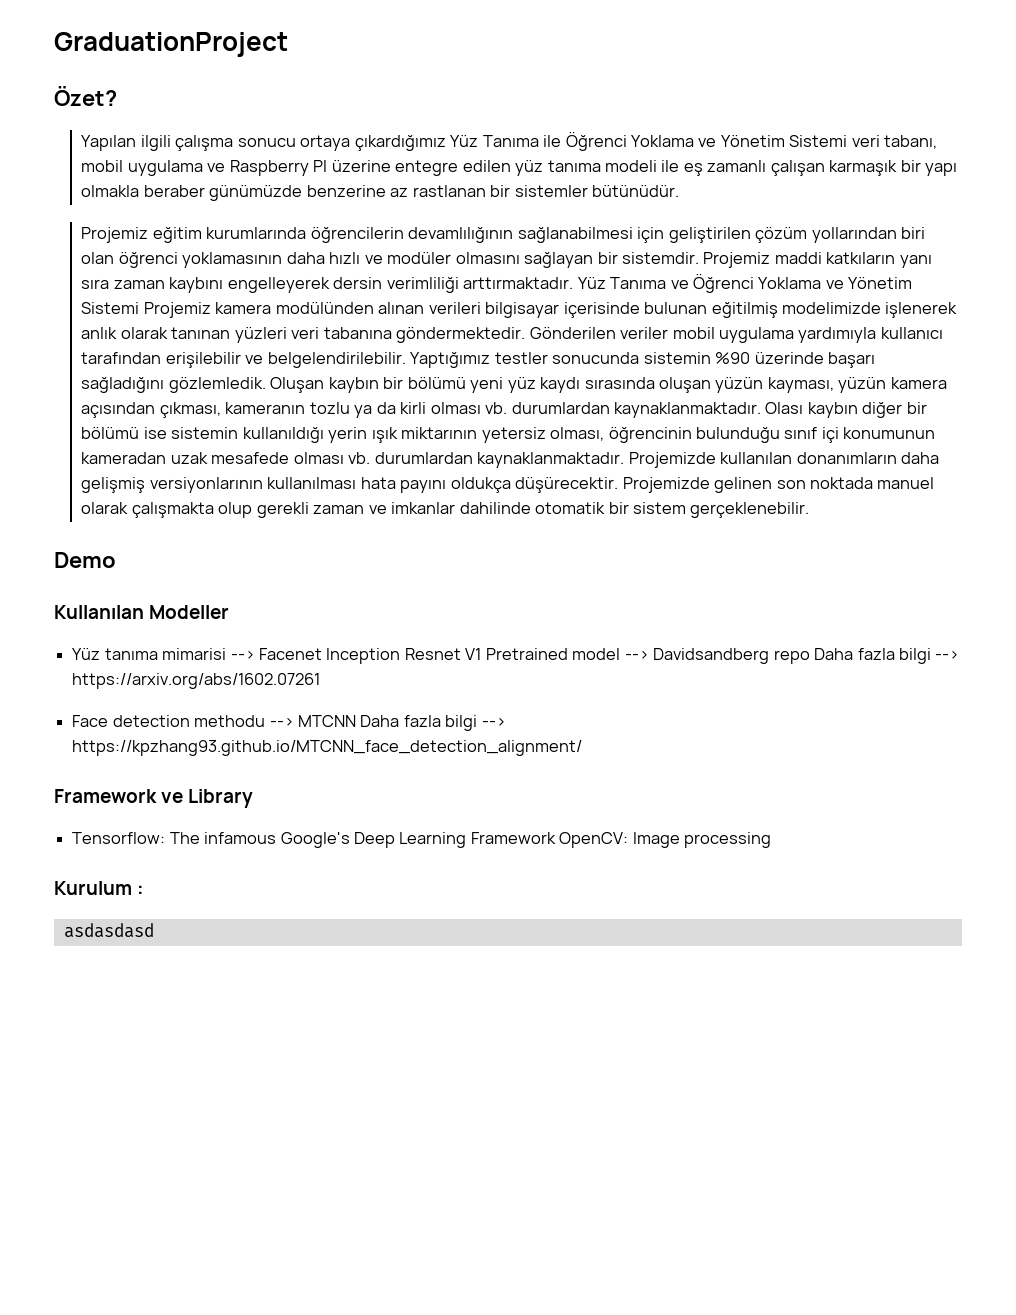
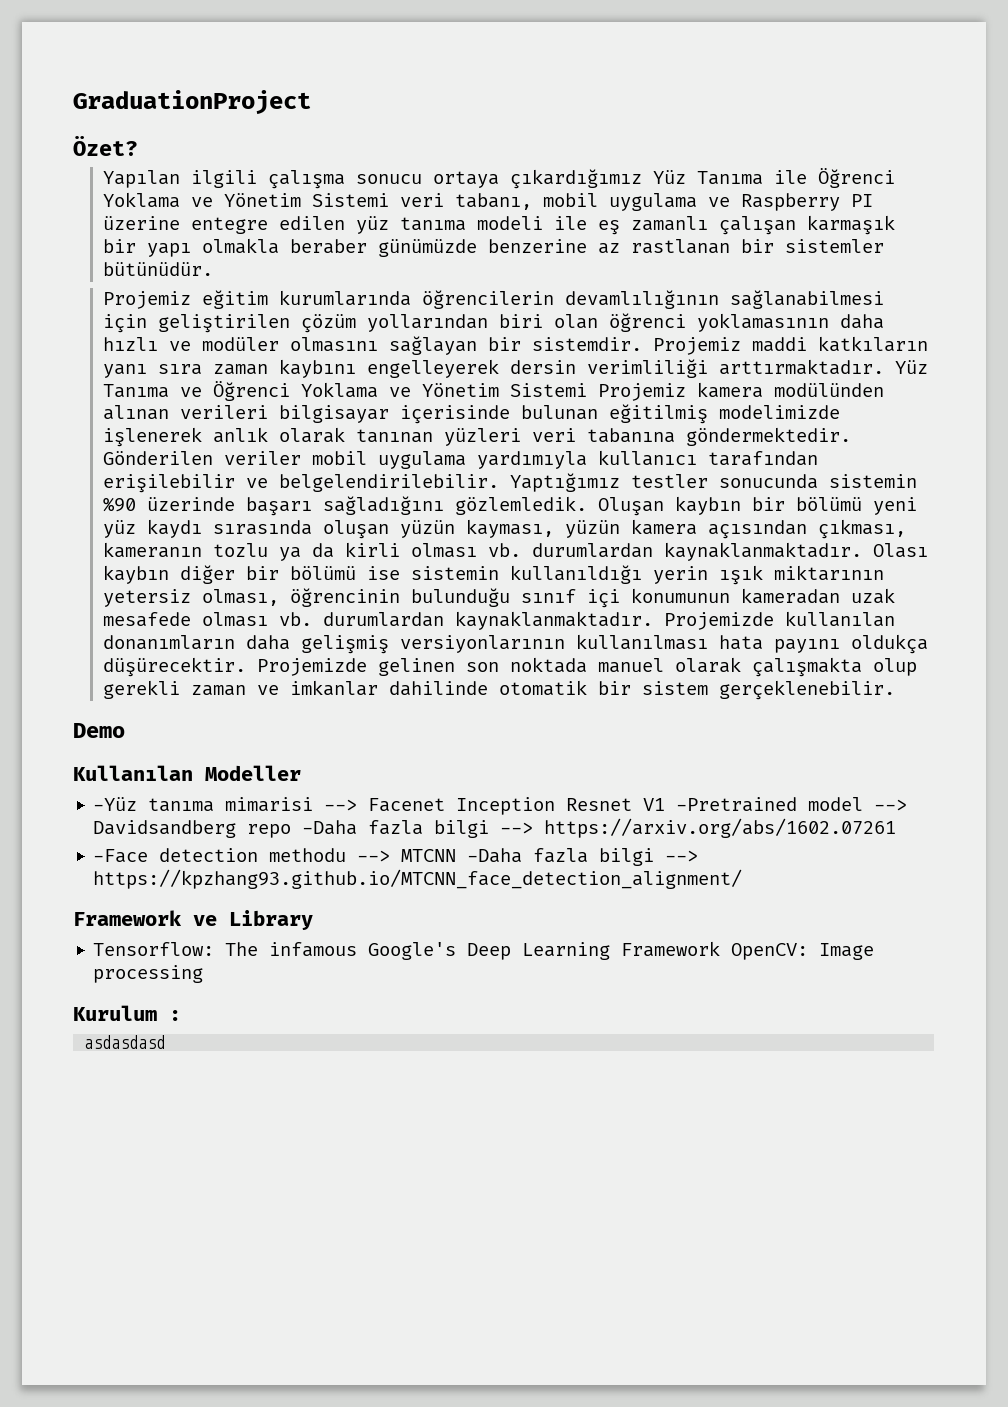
[72,648,101,660] Yüz -> [93,797,138,811] -Yüz
[485,648,568,660] Pretrained -> [676,797,798,812] -Pretrained
[814,648,854,660] Daha -> [302,820,358,835] -Daha
[72,715,109,727] Face -> [93,849,149,863] -Face
[360,715,400,727] Daha -> [467,848,523,863] -Daha

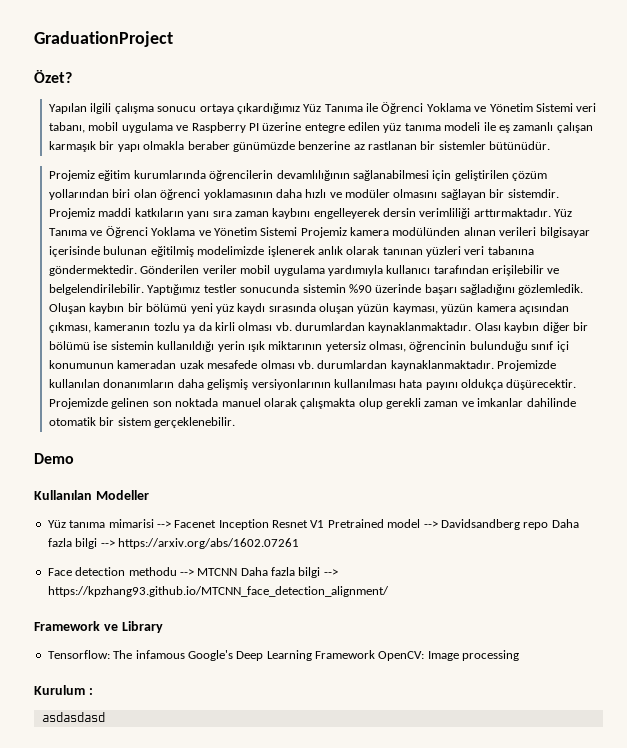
[93,797,138,811] -Yüz -> [47,520,66,528] Yüz
[676,797,798,812] -Pretrained -> [327,519,384,528] Pretrained
[302,820,358,835] -Daha -> [551,519,579,528] Daha
[93,849,149,863] -Face -> [47,568,72,576] Face
[467,848,523,863] -Daha -> [240,567,268,576] Daha

